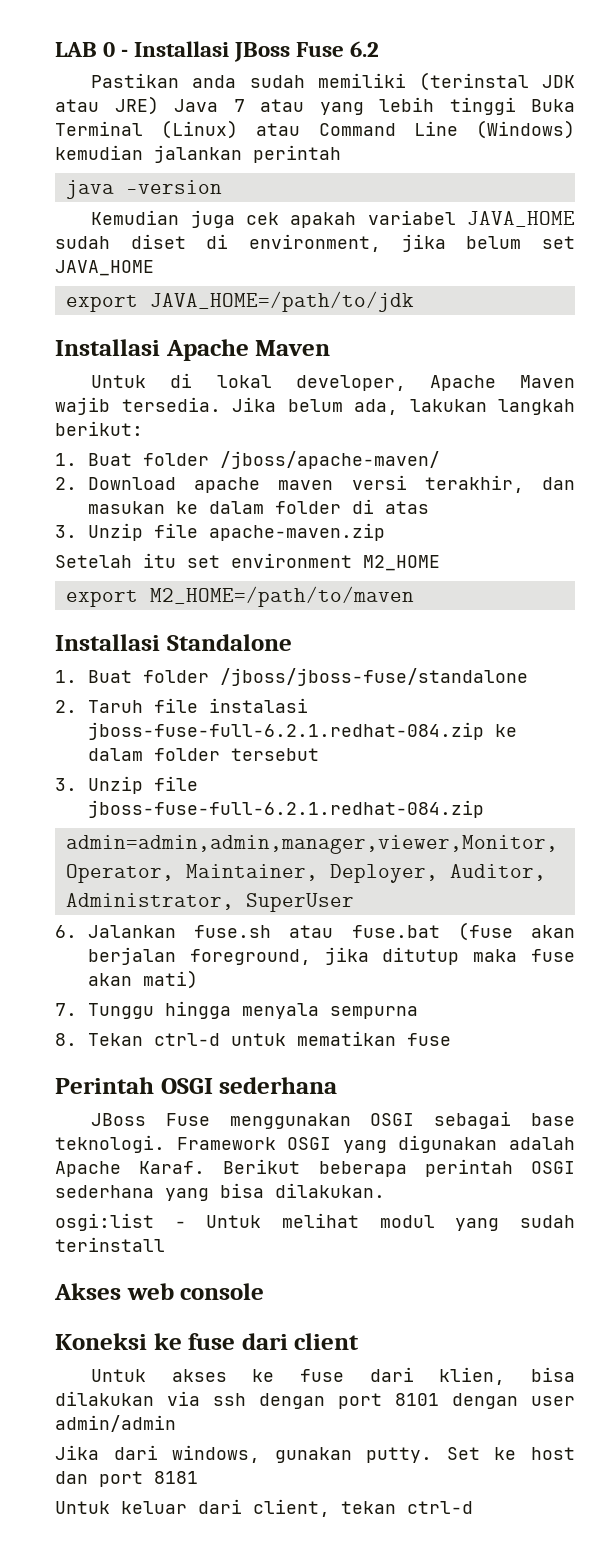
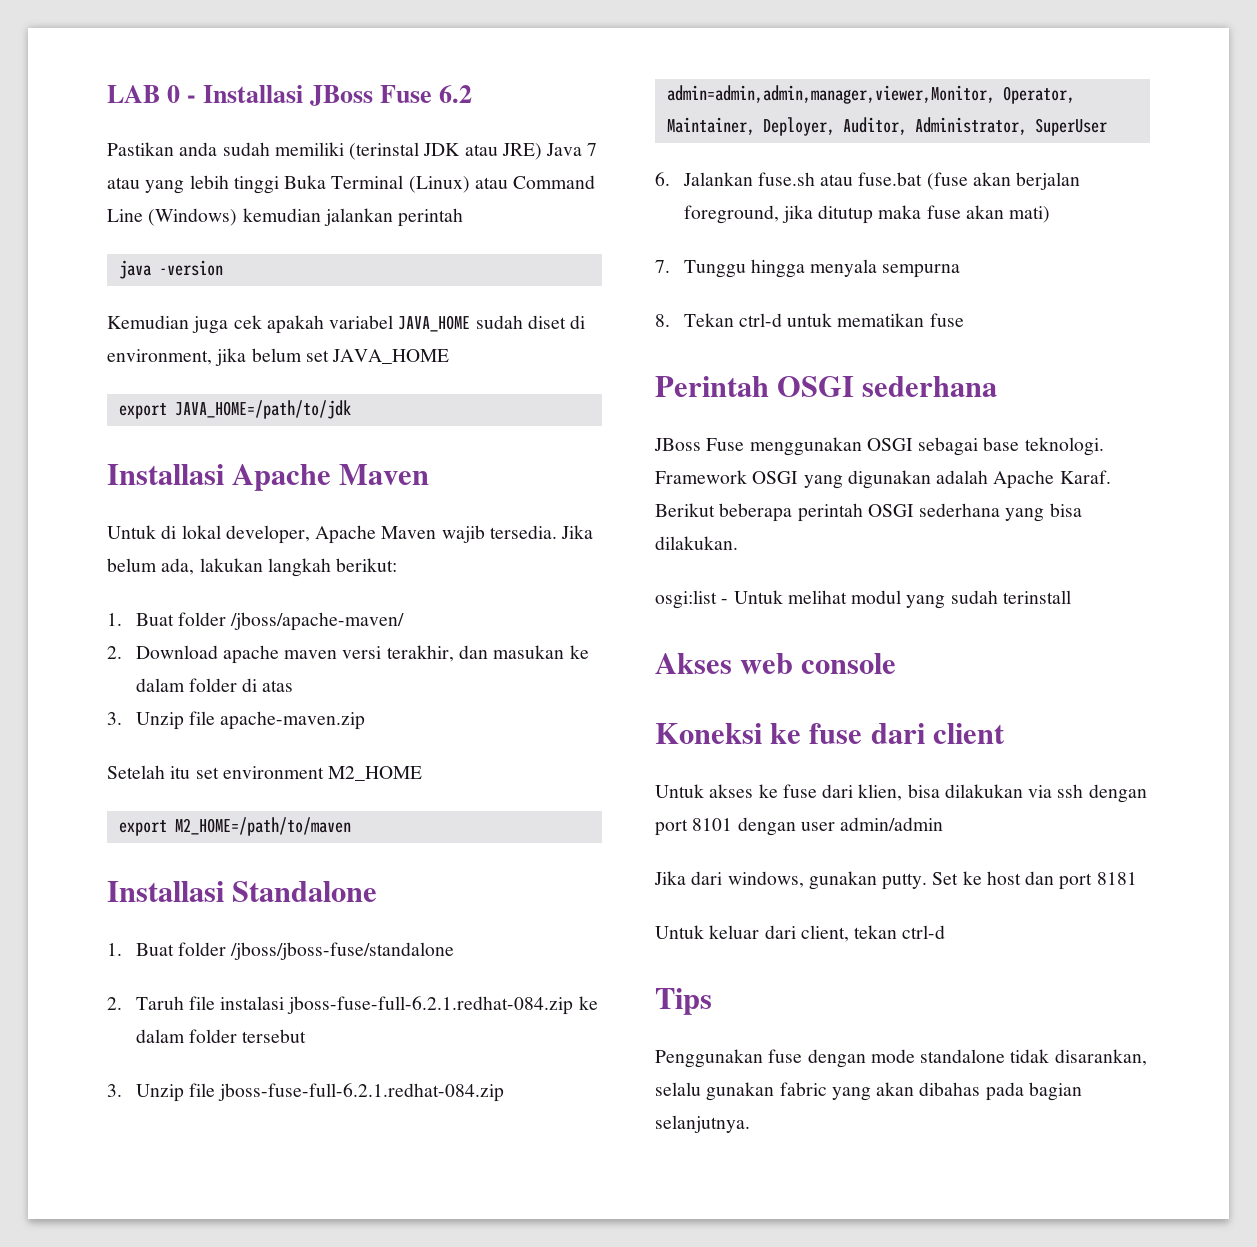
(473, 1507) none -> [655,988,712,1015] [655,1049,1147,1068] [655,1082,1082,1101] [655,1115,750,1133] // Tips // Penggunakan fuse dengan mode standalone tidak disarankan, selalu gunakan fabric yang akan dibahas pada bagian selanjutnya.

